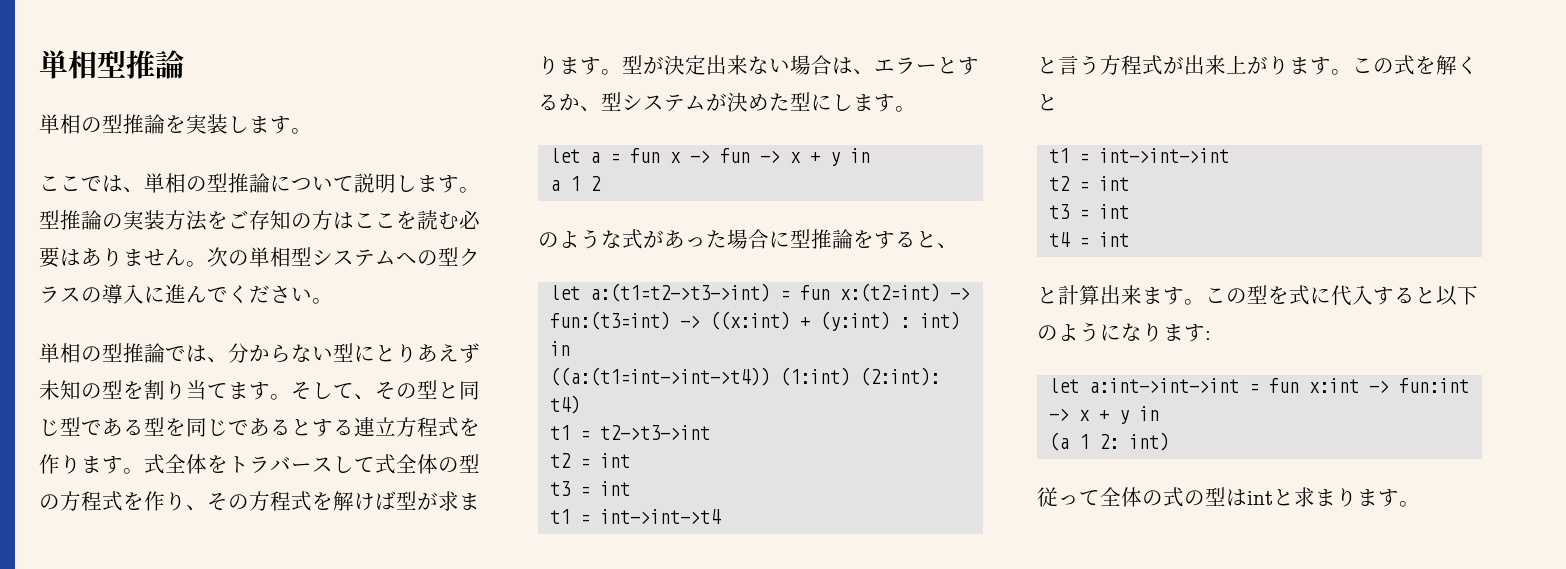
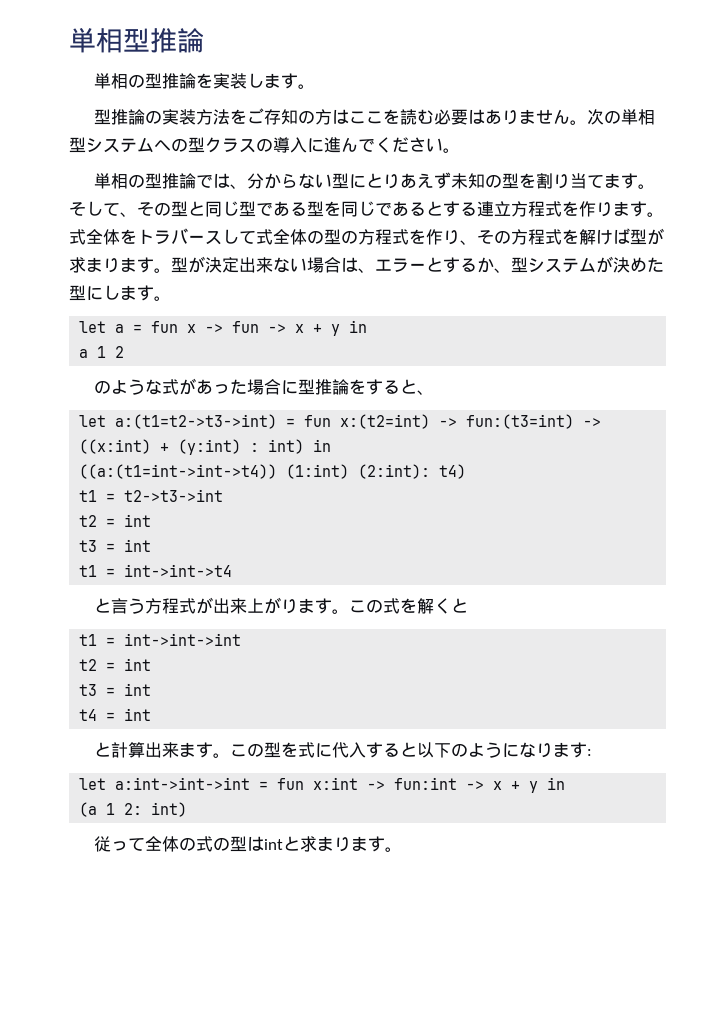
[39,173,480,193] ここでは、単相の型推論について説明します。 -> (316, 86) none

